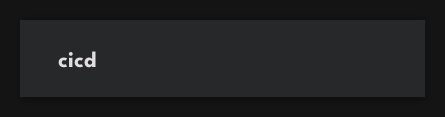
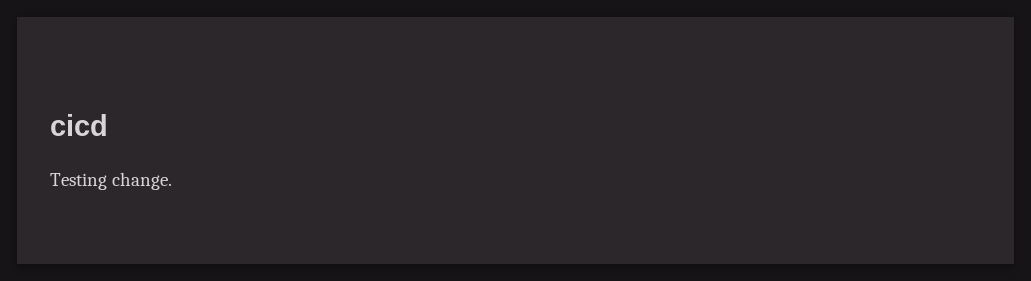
(97, 59) none -> [50,172,173,190] // Testing change.

